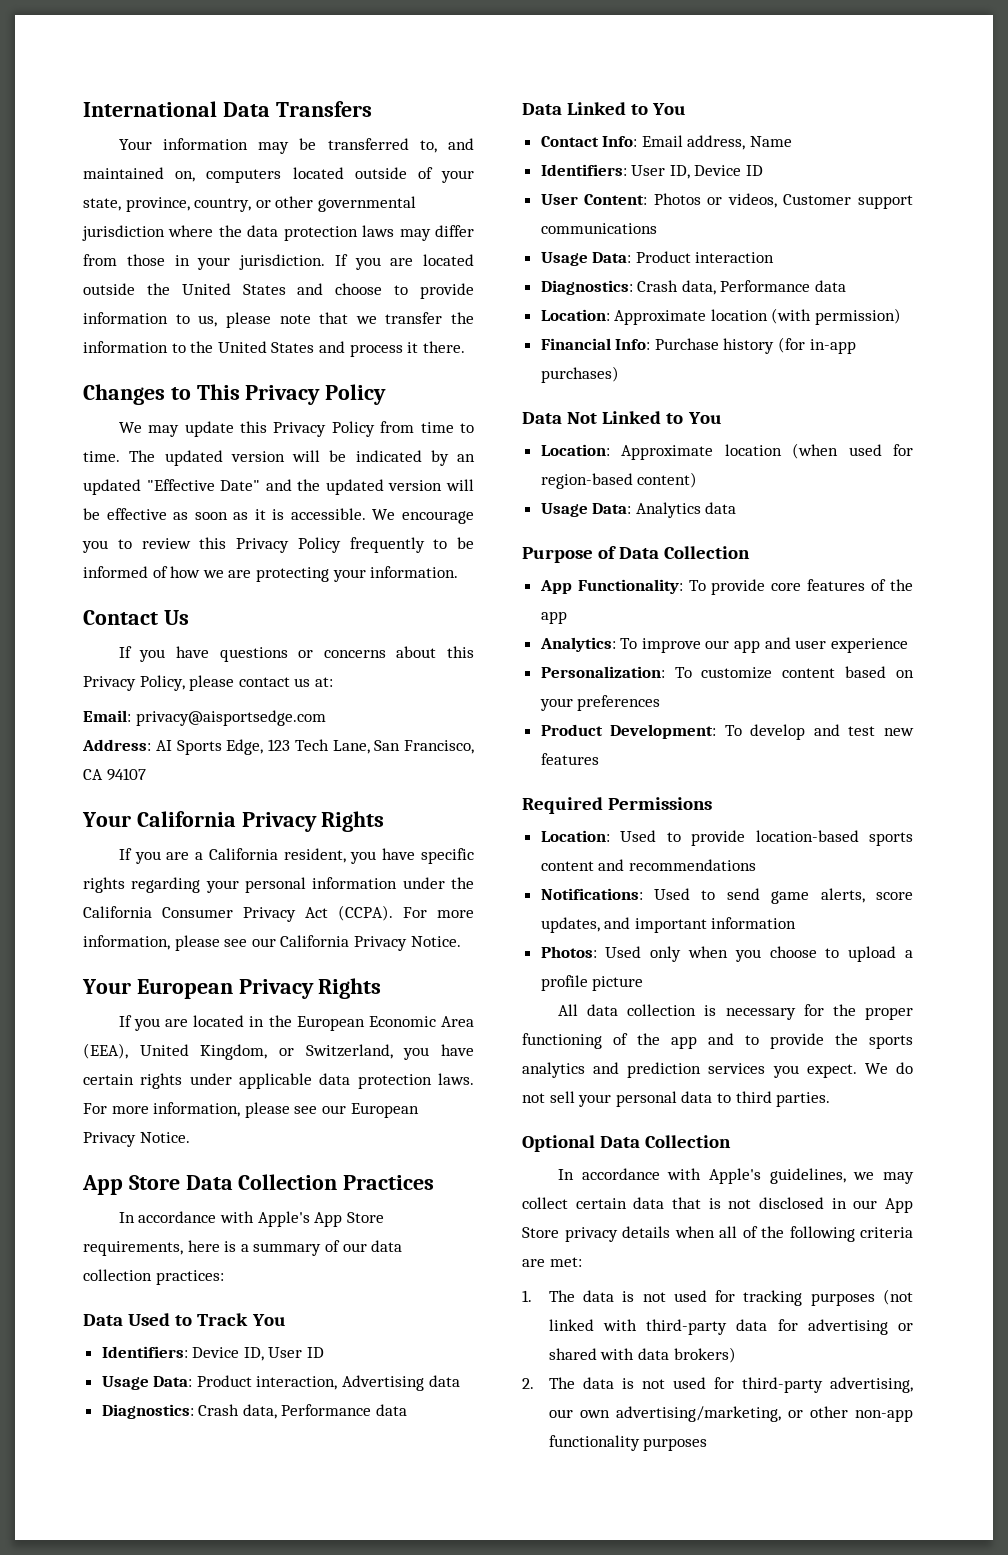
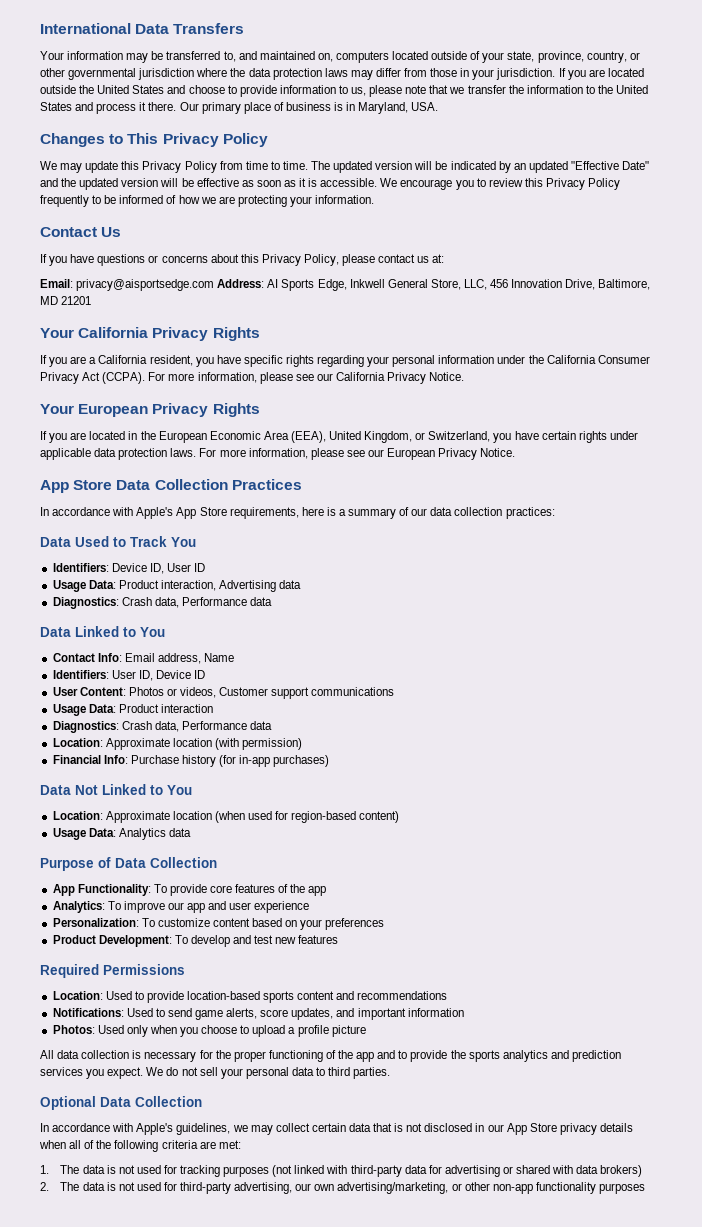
(465, 347) none -> [179,102,439,114] Our primary place of business is in Maryland, USA.
(326, 718) // -> (215, 285) none
[268,739,474,754] [83,768,146,781] 123 Tech Lane, San Francisco, CA 94107 -> [349,279,651,290] [40,296,92,305] Inkwell General Store, LLC, 456 Innovation Drive, Baltimore, MD 21201

